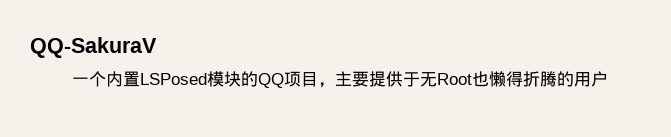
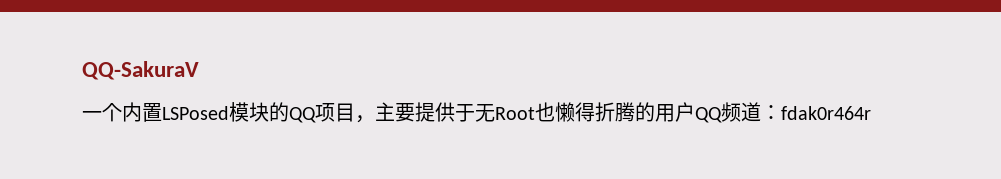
(609, 79) none -> [695,102,871,123] QQ频道：fdak0r464r

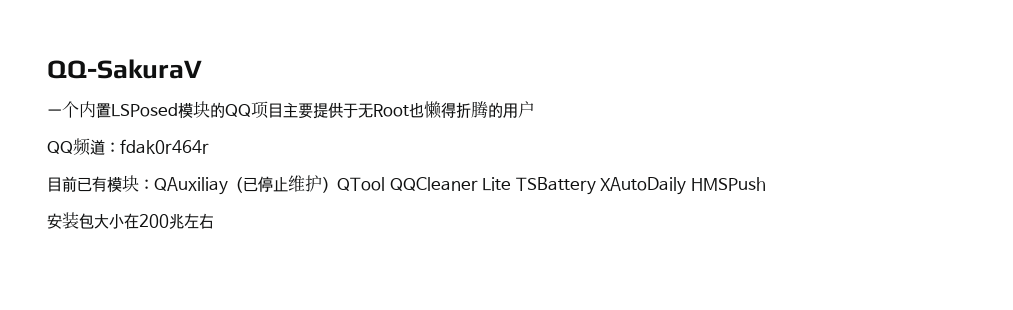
[355,115,375,123] ， -> (283, 110) none
(695, 112) none -> (535, 109) //
(871, 113) none -> [47,175,766,195] [47,212,214,229] // 目前已有模块：QAuxiliay（已停止维护）QTool QQCleaner Lite TSBattery XAutoDaily HMSPush // 安装包大小在200兆左右

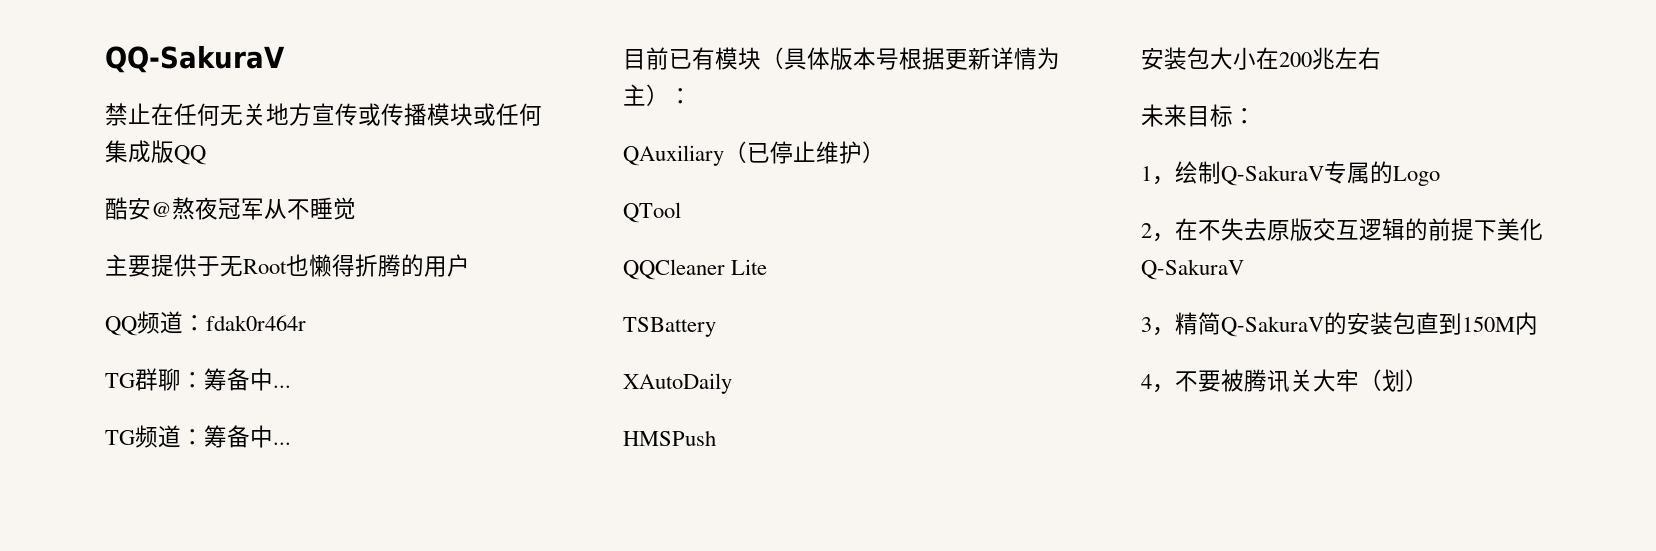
[47,101,283,119] 一个内置LSPosed模块的QQ项目 -> [105,103,542,126] [105,140,206,165] [105,197,356,220] 禁止在任何无关地方宣传或传播模块或任何集成版QQ // 酷安@熬夜冠军从不睡觉 //
[47,175,228,195] 目前已有模块：QAuxiliay -> [105,368,291,391] [105,425,291,448] [623,47,1060,70] [623,84,692,106] [623,145,724,166] TG群聊：筹备中... // TG频道：筹备中... // 目前已有模块（具体版本号根据更新详情为主）： // QAuxiliary
(337, 184) none -> (885, 152) //
(385, 184) none -> (681, 212) //
(512, 184) none -> (768, 267) //
(596, 186) none -> (716, 327) //
(687, 186) none -> (732, 383) //
(214, 221) none -> [1141,104,1256,127] [1141,161,1440,186] [1141,218,1543,242] [1141,259,1244,280] [1141,312,1538,337] [1141,369,1428,393] // 未来目标： // 1，绘制Q-SakuraV专属的Logo // 2，在不失去原版交互逻辑的前提下美化Q-SakuraV // 3，精简Q-SakuraV的安装包直到150M内 // 4，不要被腾讯关大牢（划）

